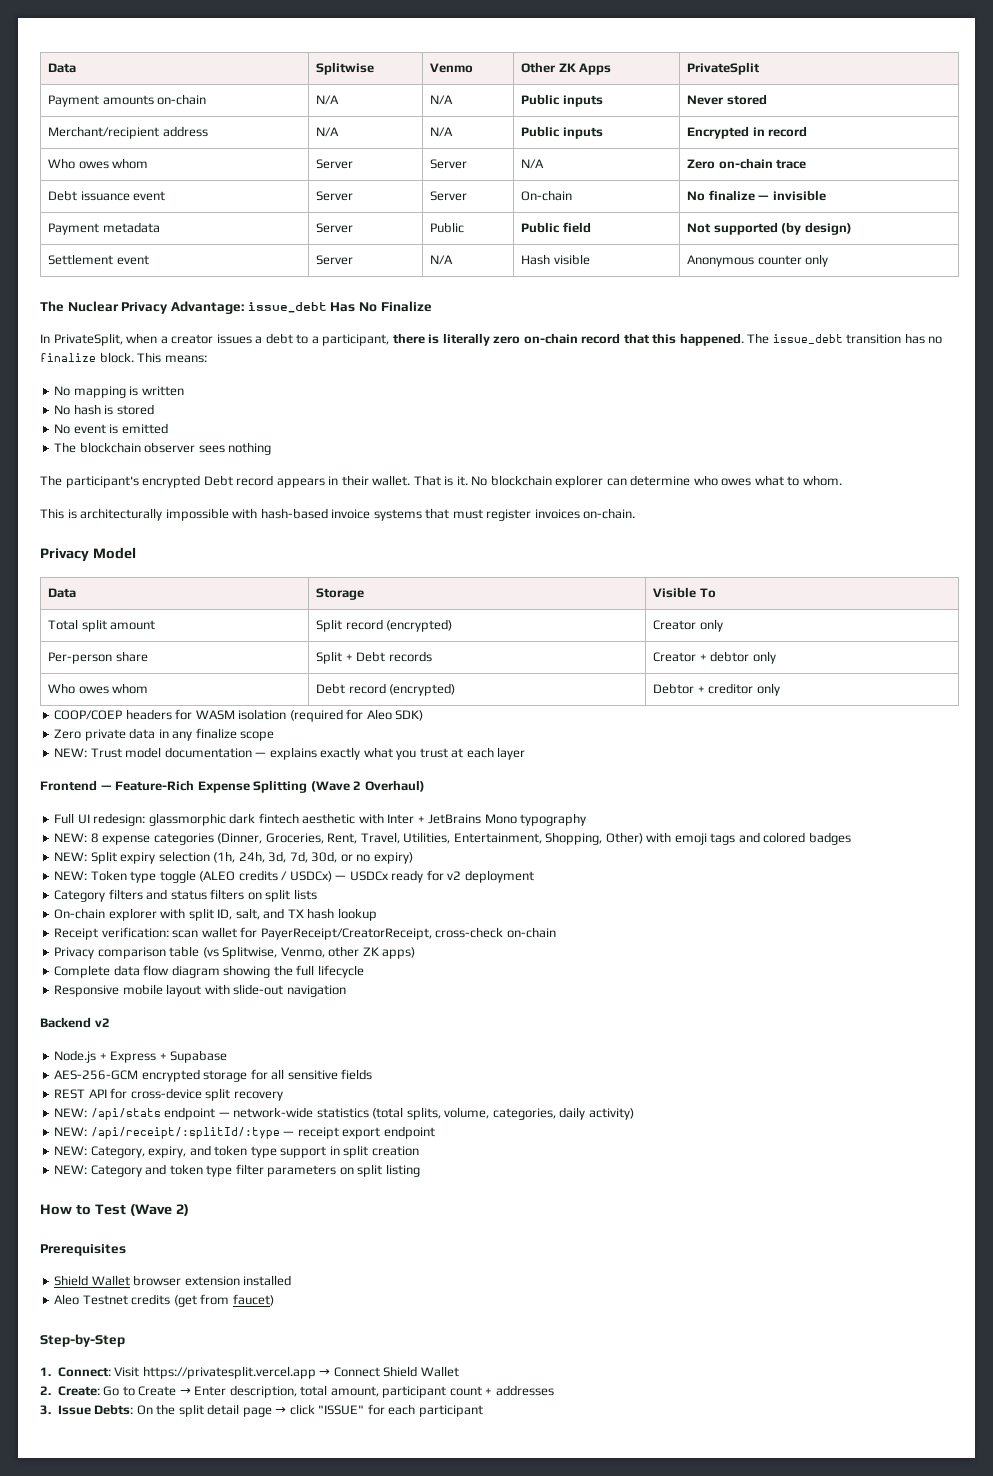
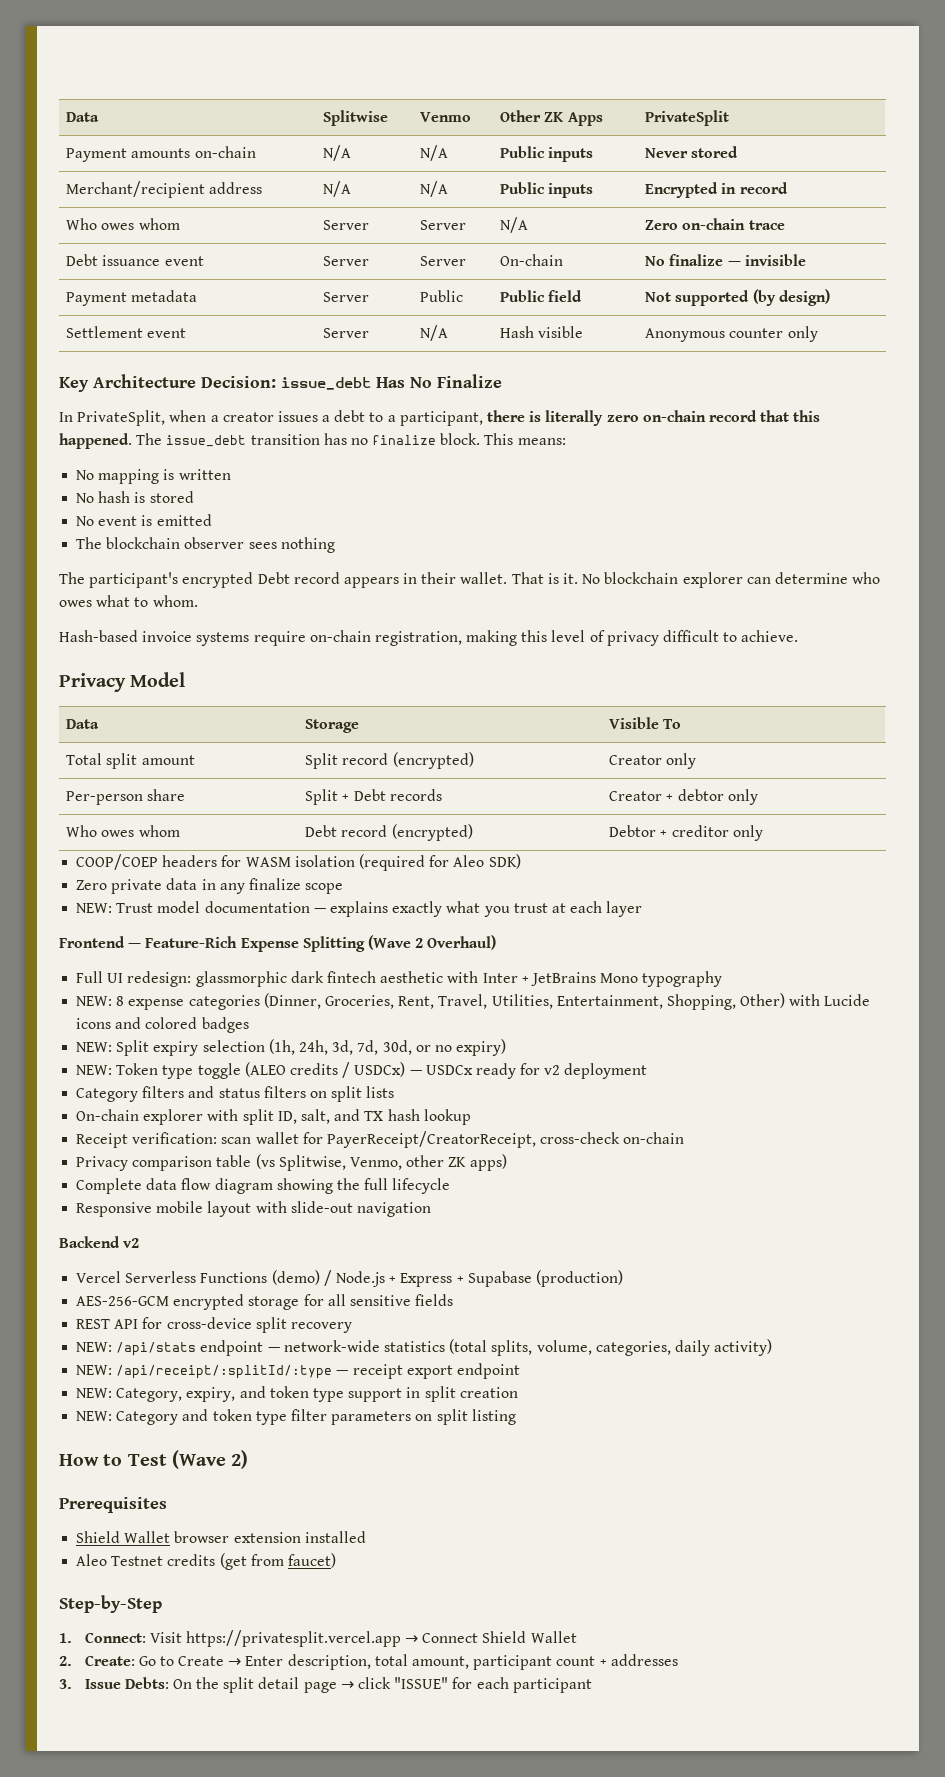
[40,301,244,314] The Nuclear Privacy Advantage: -> [59,374,276,392] Key Architecture Decision:
[40,508,636,521] This is architecturally impossible with hash-based invoice systems that must register invoices on-chain. -> [59,630,799,646] Hash-based invoice systems require on-chain registration, making this level of privacy difficult to achieve.
[674,833,736,845] emoji tags -> [824,994,871,1006] [76,1018,112,1029] Lucide icons
(110, 1022) none -> [76,1270,332,1286] Vercel Serverless Functions (demo) /
(228, 1056) none -> [535,1270,623,1287] (production)

